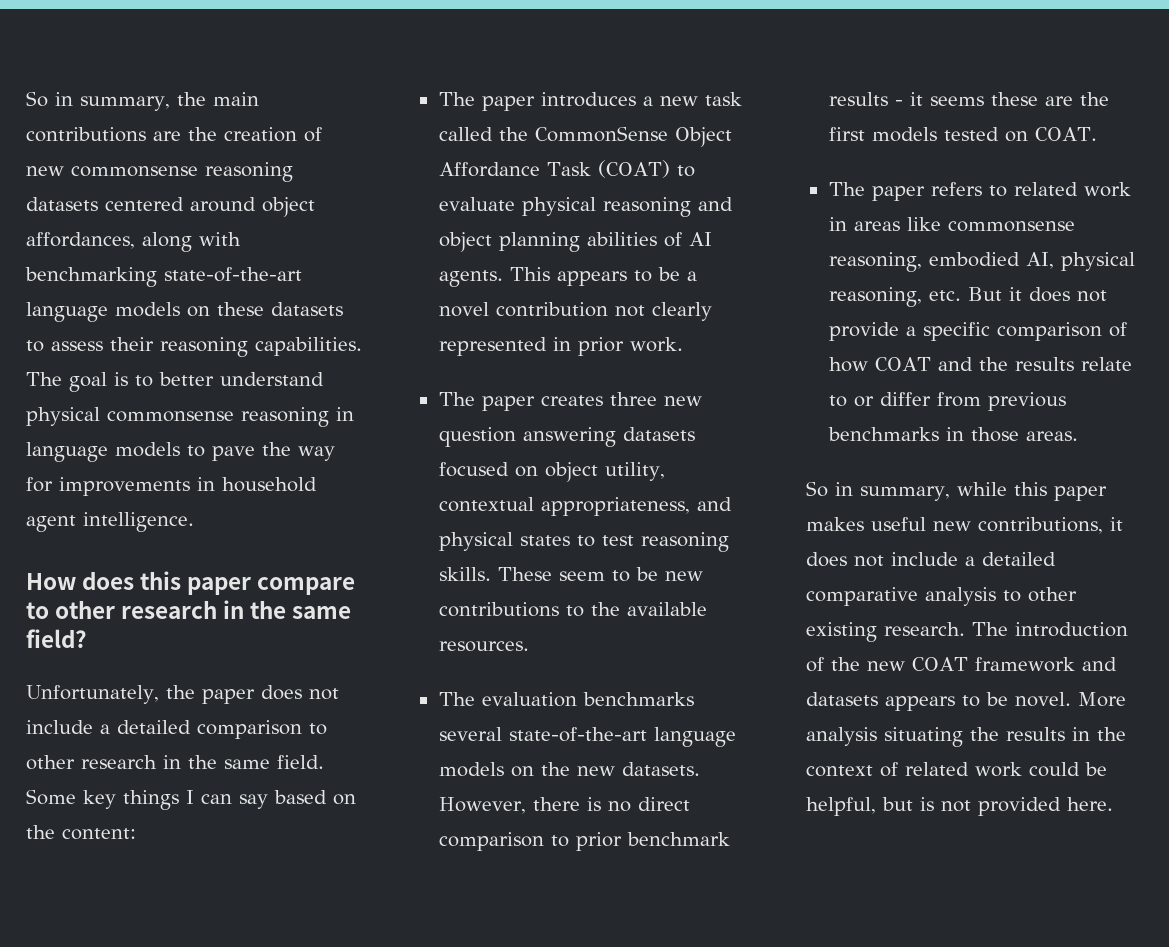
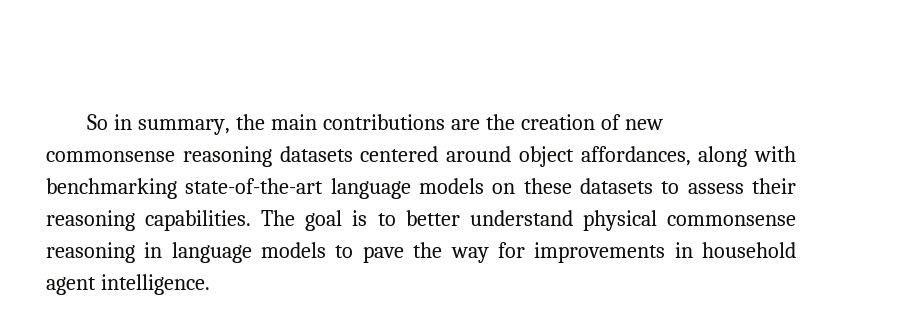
[26,571,356,595] [26,600,352,619] [26,629,87,648] [26,685,339,704] [26,720,327,739] [26,755,324,770] [26,789,356,810] [26,825,136,840] [438,92,742,111] [438,126,732,147] [438,160,695,178] [438,197,733,217] [438,232,712,252] [438,267,697,287] [438,302,712,321] [438,337,683,356] [438,392,702,411] [438,427,695,447] [438,462,665,482] [438,497,732,516] [438,532,729,552] [438,567,703,582] [438,602,707,617] [438,641,529,652] [438,692,694,707] [438,727,736,747] [438,762,700,777] [438,797,690,814] [438,832,730,851] [828,92,1109,106] [828,127,1097,142] [828,182,1131,201] [828,217,1075,232] [828,252,1135,272] [828,287,1107,307] [828,322,1127,341] [828,357,1132,372] [828,392,1066,411] [827,427,1078,442] [806,481,1107,501] [806,517,1123,534] [806,552,1056,567] [806,587,1077,606] [806,622,1128,642] [806,657,1117,672] [806,692,1126,711] [806,727,1126,747] [806,762,1107,777] [806,797,1113,816] // How does this paper compare to other research in the same field? // Unfortunately, the paper does not include a detailed comparison to other research in the same field. Some key things I can say based on the content: // The paper introduces a new task called the CommonSense Object Affordance Task (COAT) to evaluate physical reasoning and object planning abilities of AI agents. This appears to be a novel contribution not clearly represented in prior work. // The paper creates three new question answering datasets focused on object utility, contextual appropriateness, and physical states to test reasoning skills. These seem to be new contributions to the available resources. // The evaluation benchmarks several state-of-the-art language models on the new datasets. However, there is no direct comparison to prior benchmark results - it seems these are the first models tested on COAT. // The paper refers to related work in areas like commonsense reasoning, embodied AI, physical reasoning, etc. But it does not provide a specific comparison of how COAT and the results relate to or differ from previous benchmarks in those areas. // So in summary, while this paper makes useful new contributions, it does not include a detailed comparative analysis to other existing research. The introduction of the new COAT framework and datasets appears to be novel. More analysis situating the results in the context of related work could be helpful, but is not provided here. -> (210, 284) none

